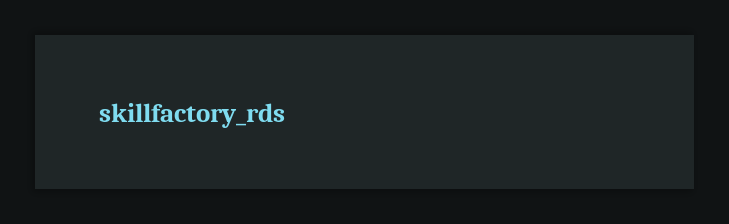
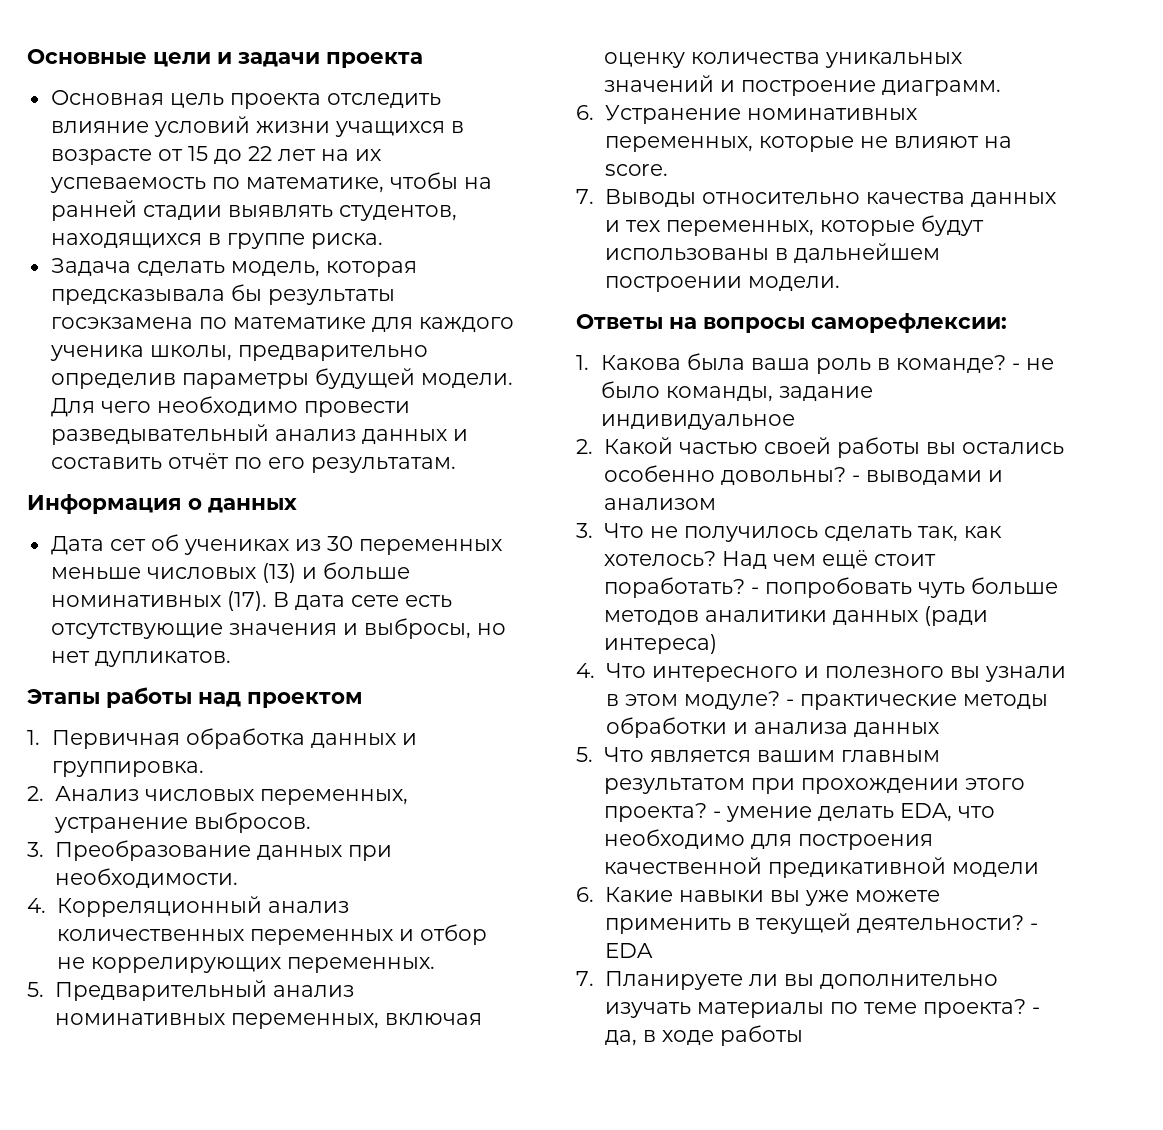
[99,103,285,128] skillfactory_rds -> [27,49,423,68] [50,90,441,109] [50,116,464,137] [50,146,381,165] [49,172,492,193] [50,200,457,221] [50,233,383,249] [50,258,417,277] [50,284,395,305] [50,317,514,332] [49,345,428,361] [50,368,513,389] [50,396,410,417] [50,424,468,445] [50,453,456,473] [27,494,297,514] [50,534,502,555] [50,562,410,583] [50,591,452,611] [50,618,506,639] [50,651,231,667] [27,687,363,708] [27,728,417,749] [51,761,204,777] [27,786,408,805] [53,812,311,833] [27,840,392,861] [54,868,238,888] [27,896,349,917] [56,924,487,945] [56,957,435,973] [27,980,354,1001] [54,1013,482,1029] [603,52,962,68] [603,75,1001,96] [576,105,917,124] [604,136,1012,152] [604,164,668,176] [576,189,1056,207] [604,215,984,236] [604,243,940,263] [604,276,840,292] [576,313,1007,333] [576,353,1054,374] [600,381,873,402] [600,414,795,430] [576,437,1064,458] [603,465,1003,485] [603,498,716,510] [576,523,1002,542] [603,550,936,569] [603,577,1058,598] [603,606,988,626] [603,634,717,654] [576,663,1066,682] [605,691,1048,710] [605,717,939,738] [576,747,940,763] [603,778,1025,794] [603,803,995,822] [603,829,933,850] [603,857,1039,878] [576,887,940,906] [604,913,1038,934] [604,943,653,958] [576,971,998,990] [604,999,1040,1018] [604,1025,803,1046] Основные цели и задачи проекта // Основная цель проекта отследить влияние условий жизни учащихся в возрасте от 15 до 22 лет на их успеваемость по математике, чтобы на ранней стадии выявлять студентов, находящихся в группе риска. // Задача сделать модель, которая предсказывала бы результаты госэкзамена по математике для каждого ученика школы, предварительно определив параметры будущей модели. Для чего необходимо провести разведывательный анализ данных и составить отчёт по его результатам. // Информация о данных // Дата сет об учениках из 30 переменных меньше числовых (13) и больше номинативных (17). В дата сете есть отсутствующие значения и выбросы, но нет дупликатов. // Этапы работы над проектом // 1. Первичная обработка данных и группировка. // 2. Анализ числовых переменных, устранение выбросов. // 3. Преобразование данных при необходимости. // 4. Корреляционный анализ количественных переменных и отбор не коррелирующих переменных. // 5. Предварительный анализ номинативных переменных, включая оценку количества уникальных значений и построение диаграмм. // 6. Устранение номинативных переменных, которые не влияют на score. // 7. Выводы относительно качества данных и тех переменных, которые будут использованы в дальнейшем построении модели. // Ответы на вопросы саморефлексии: // 1. Какова была ваша роль в команде? - не было команды, задание индивидуальное // 2. Какой частью своей работы вы остались особенно довольны? - выводами и анализом // 3. Что не получилось сделать так, как хотелось? Над чем ещё стоит поработать? - попробовать чуть больше методов аналитики данных (ради интереса) // 4. Что интересного и полезного вы узнали в этом модуле? - практические методы обработки и анализа данных // 5. Что является вашим главным результатом при прохождении этого проекта? - умение делать EDA, что необходимо для построения качественной предикативной модели // 6. Какие навыки вы уже можете применить в текущей деятельности? - EDA // 7. Планируете ли вы дополнительно изучать материалы по теме проекта? - да, в ходе работы

